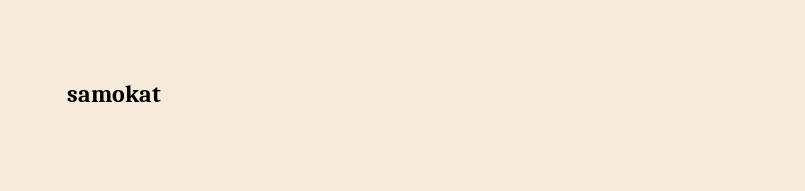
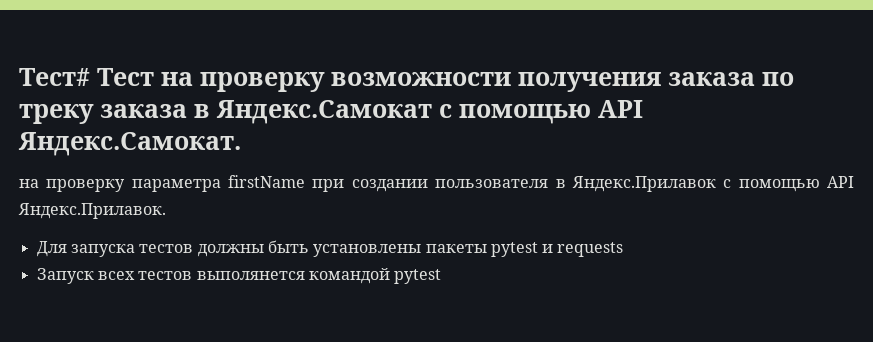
[67,85,161,102] samokat -> [19,68,794,92] [19,100,643,124] [18,132,241,156] [19,175,855,192] [18,203,166,219] [36,240,624,257] [36,268,442,284] Тест# Тест на проверку возможности получения заказа по треку заказа в Яндекс.Самокат с помощью API Яндекс.Самокат. // на проверку параметра firstName при создании пользователя в Яндекс.Прилавок с помощью API Яндекс.Прилавок. // Для запуска тестов должны быть установлены пакеты pytest и requests // Запуск всех тестов выполянется командой pytest

